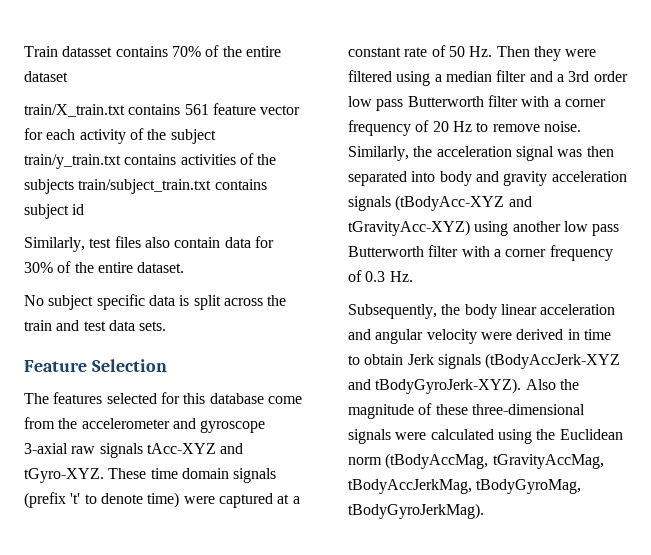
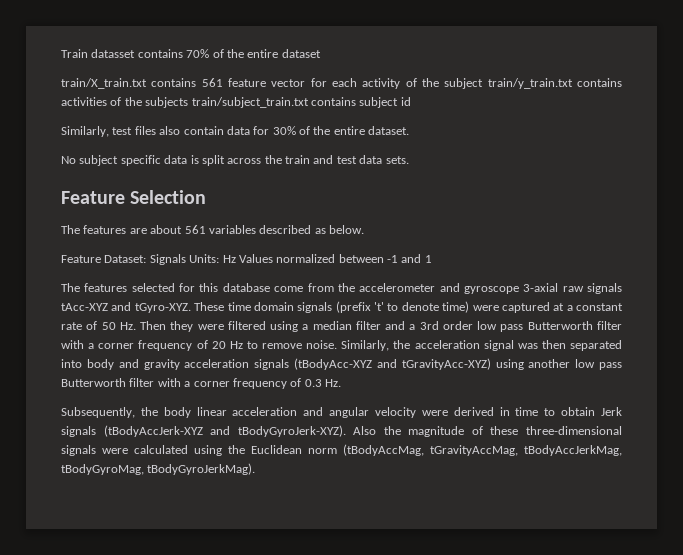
(167, 365) none -> [61,225,364,234] [61,254,432,265] // The features are about 561 variables described as below. // Feature Dataset: Signals Units: Hz Values normalized between -1 and 1

